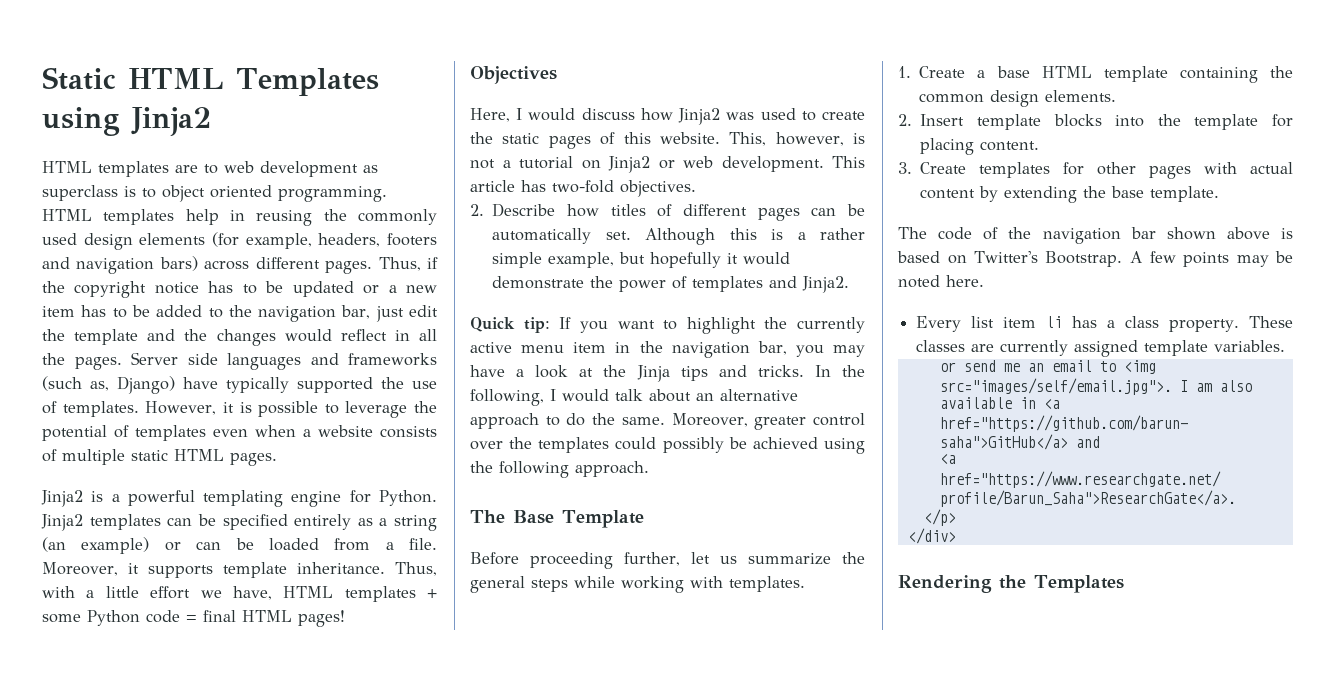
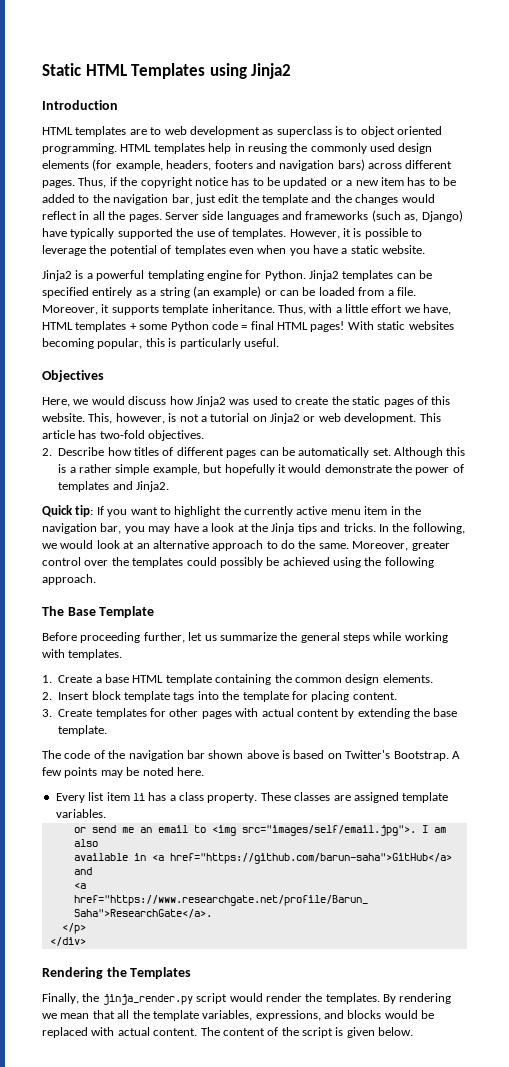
(211, 121) none -> [42,100,118,110] // Introduction
[303,425,437,438] [42,449,277,466] a website consists of multiple static HTML pages. -> [289,245,426,256] you have a static website.
(345, 618) none -> [347,321,454,330] [42,338,279,349] With static websites becoming popular, this is particularly useful.
[516,108,523,120] I -> [73,399,89,405] we
[550,389,691,402] I would talk about -> [42,540,135,549] we would look at
[976,114,1102,130] template blocks -> [91,691,195,702] block template tags
[1000,340,1069,356] currently -> (351, 798) none
(1124, 584) none -> [42,993,452,1005] [42,1010,435,1021] [42,1027,414,1038] // Finally, the jinja_render.py script would render the templates. By rendering we mean that all the template variables, expressions, and blocks would be replaced with actual content. The content of the script is given below.

